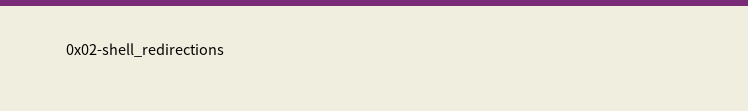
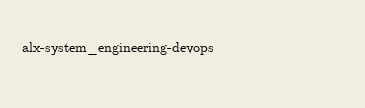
[66,43,224,57] 0x02-shell_redirections -> [22,42,214,55] alx-system_engineering-devops

